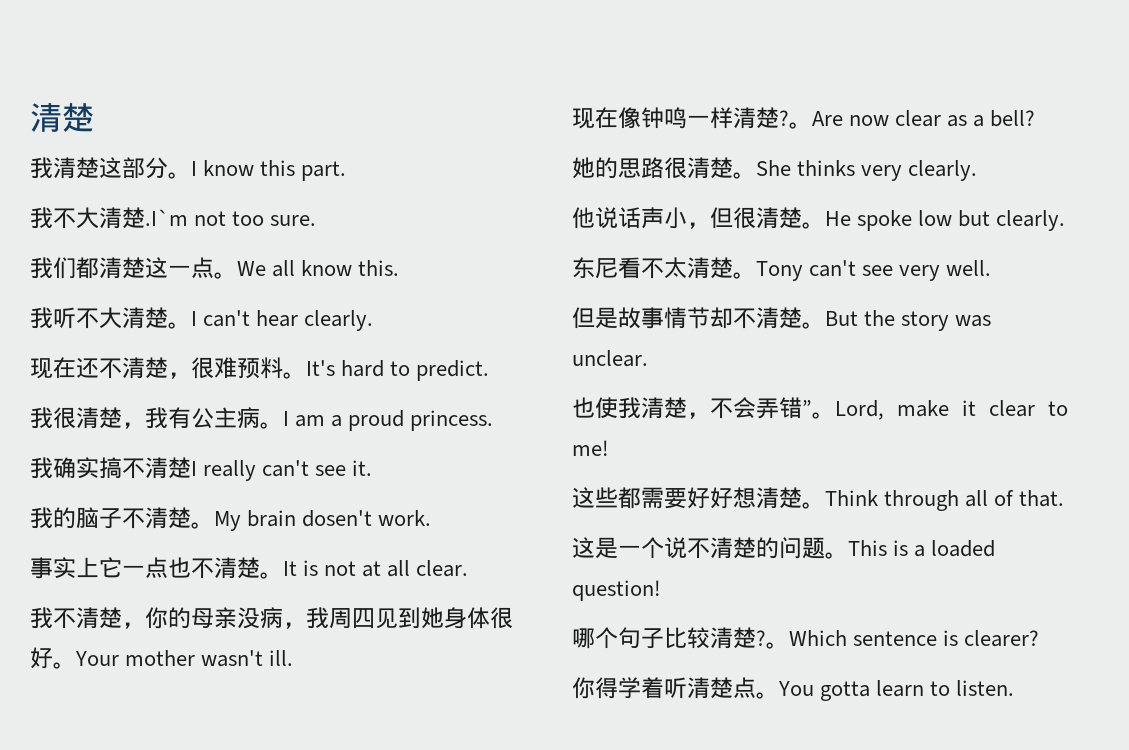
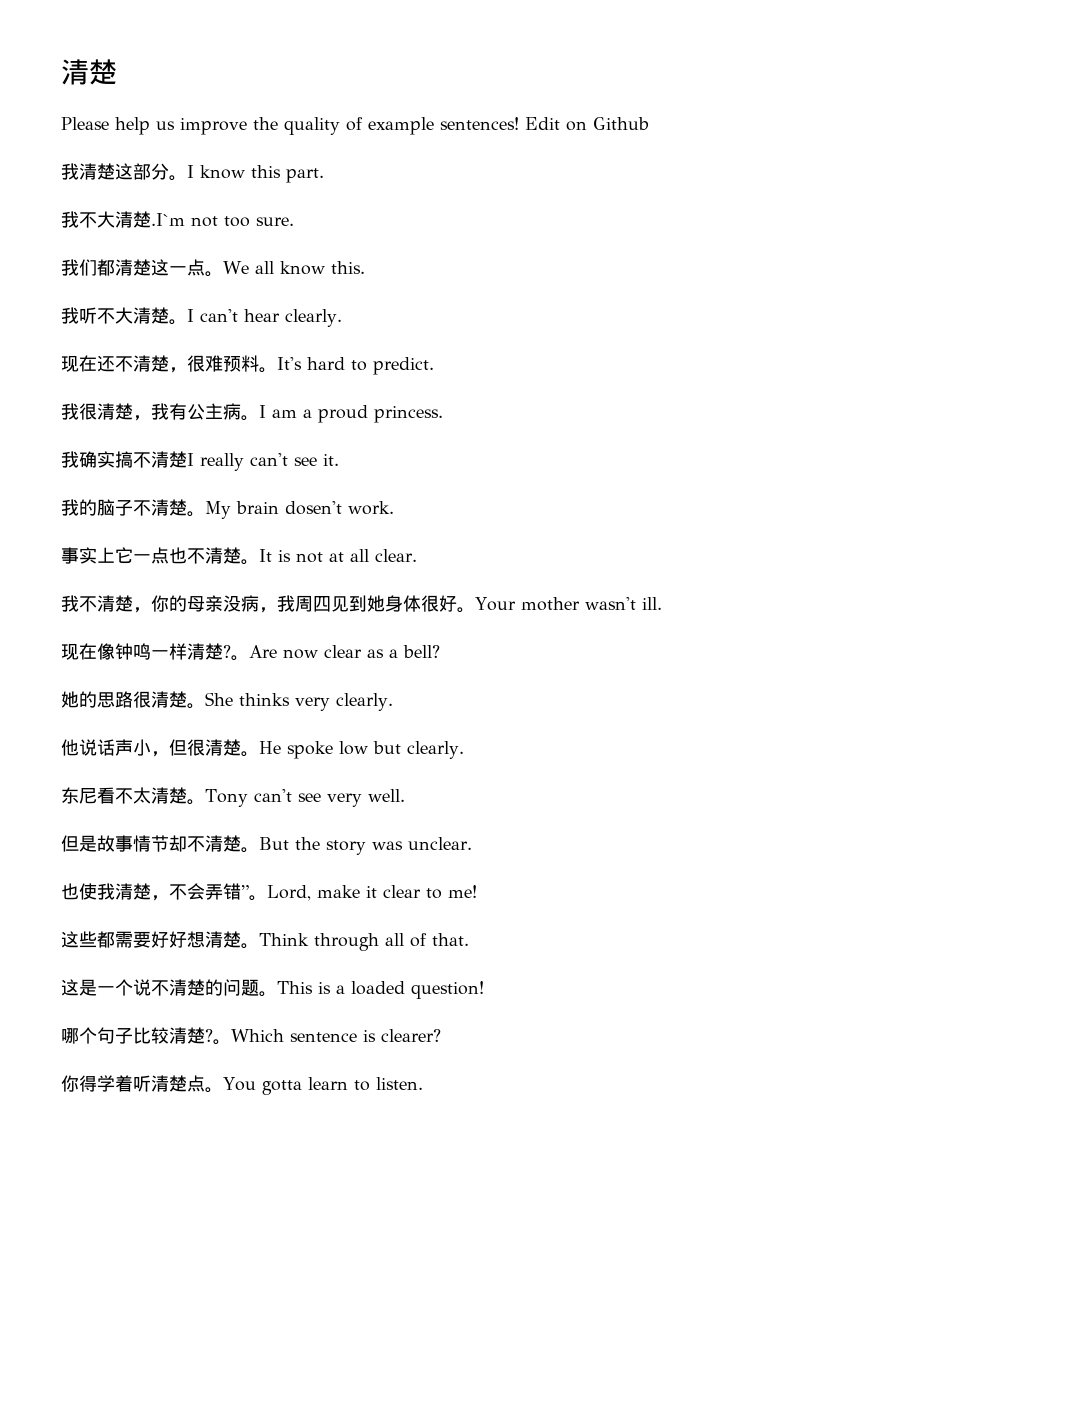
[30,103,94,132] 清楚 -> [61,59,117,85] [61,117,649,135] 清楚 // Please help us improve the quality of example sentences! Edit on Github

